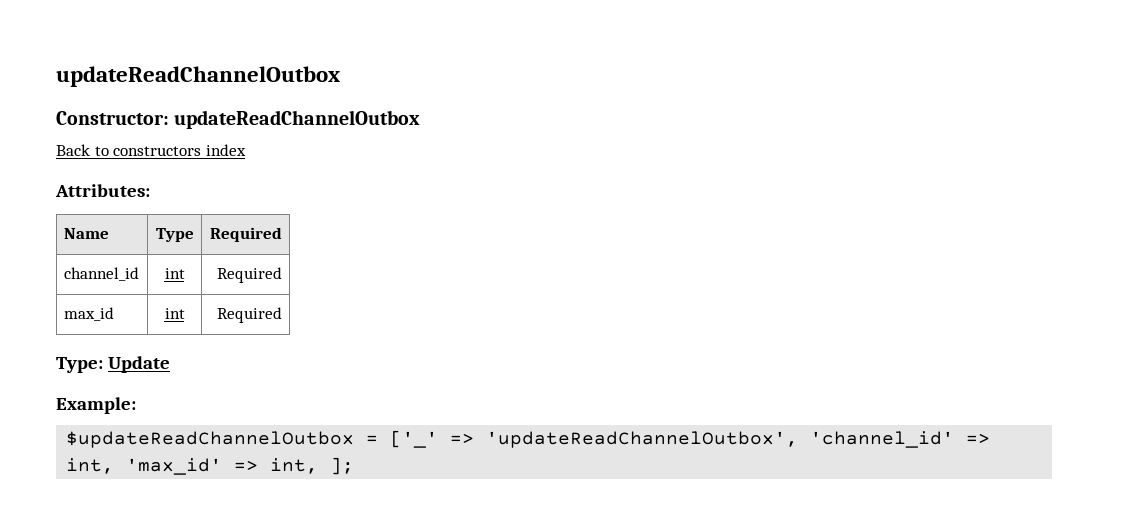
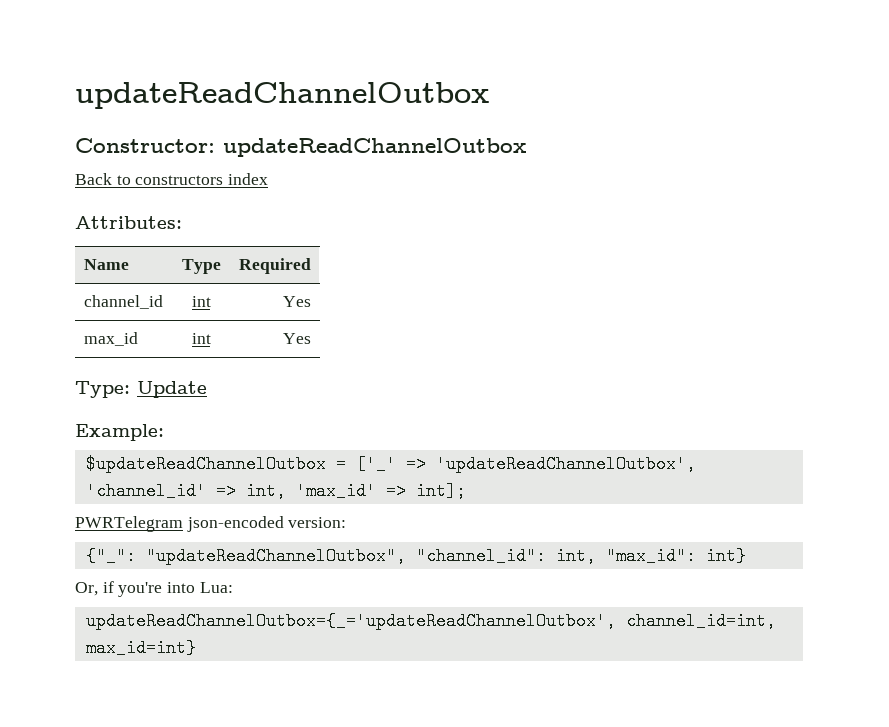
[217,267,283,283] Required -> [283,296,312,307] Yes
[217,307,283,323] Required -> [283,333,312,344] Yes
[270,457,355,475] int, ]; -> [415,482,466,500] [75,516,347,532] [85,547,746,565] [75,581,233,597] [85,612,776,630] [85,639,196,657] int]; // PWRTelegram json-encoded version: // {"_": "updateReadChannelOutbox", "channel_id": int, "max_id": int} // Or, if you're into Lua: // updateReadChannelOutbox={_='updateReadChannelOutbox', channel_id=int, max_id=int}

